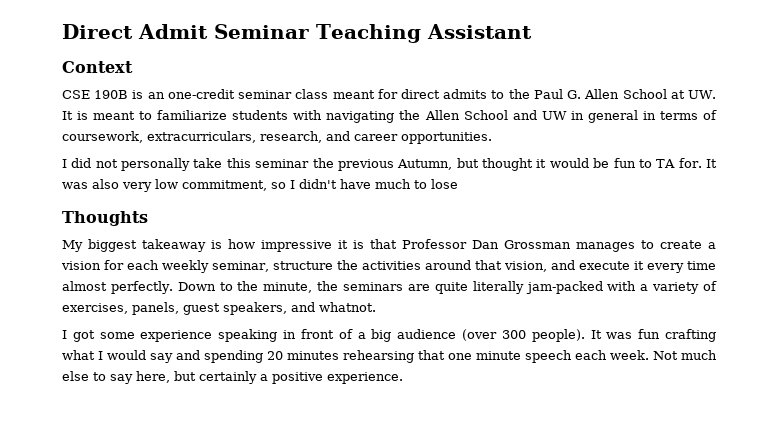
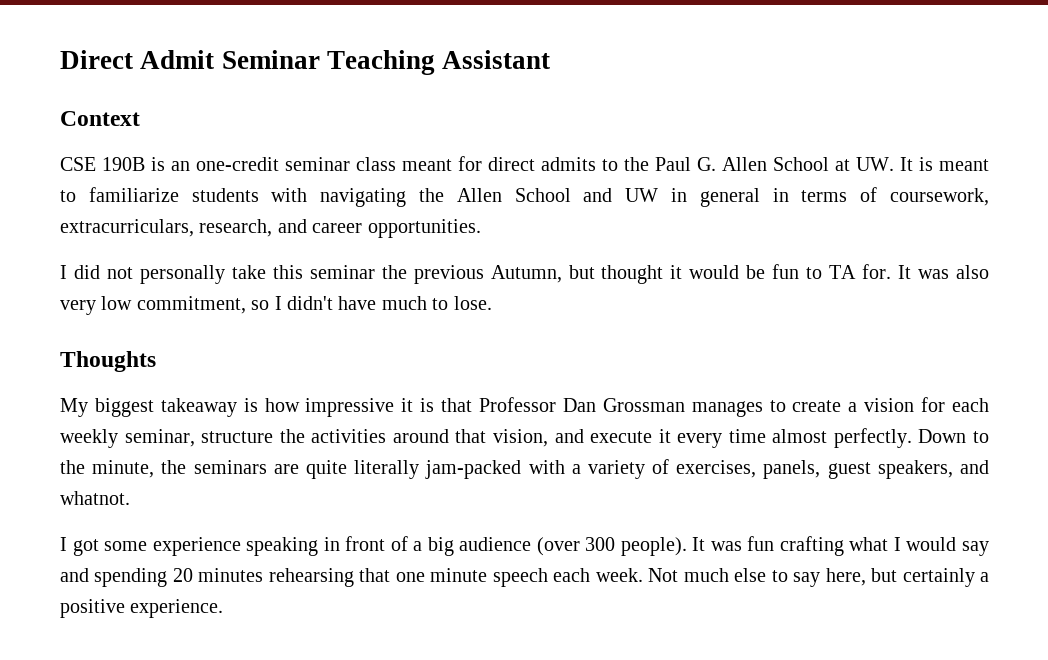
[431,179,458,189] lose -> [453,296,492,310] lose.

